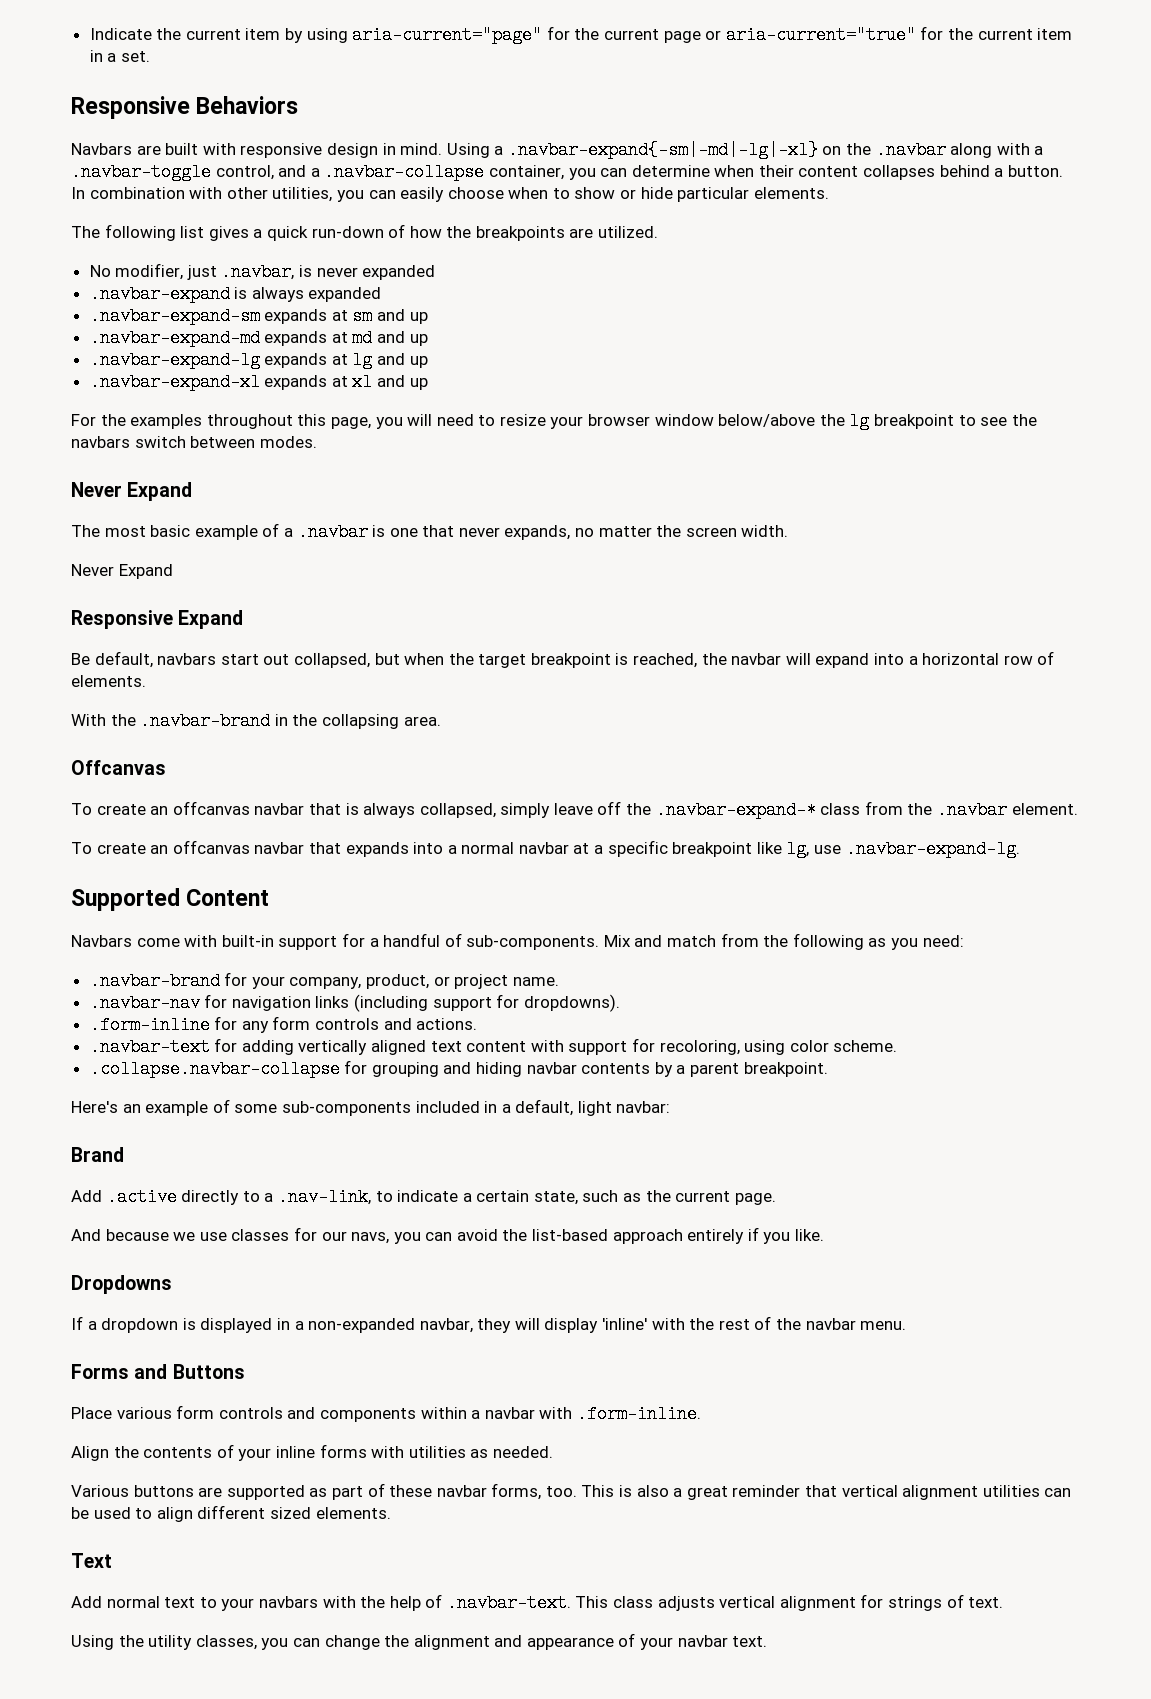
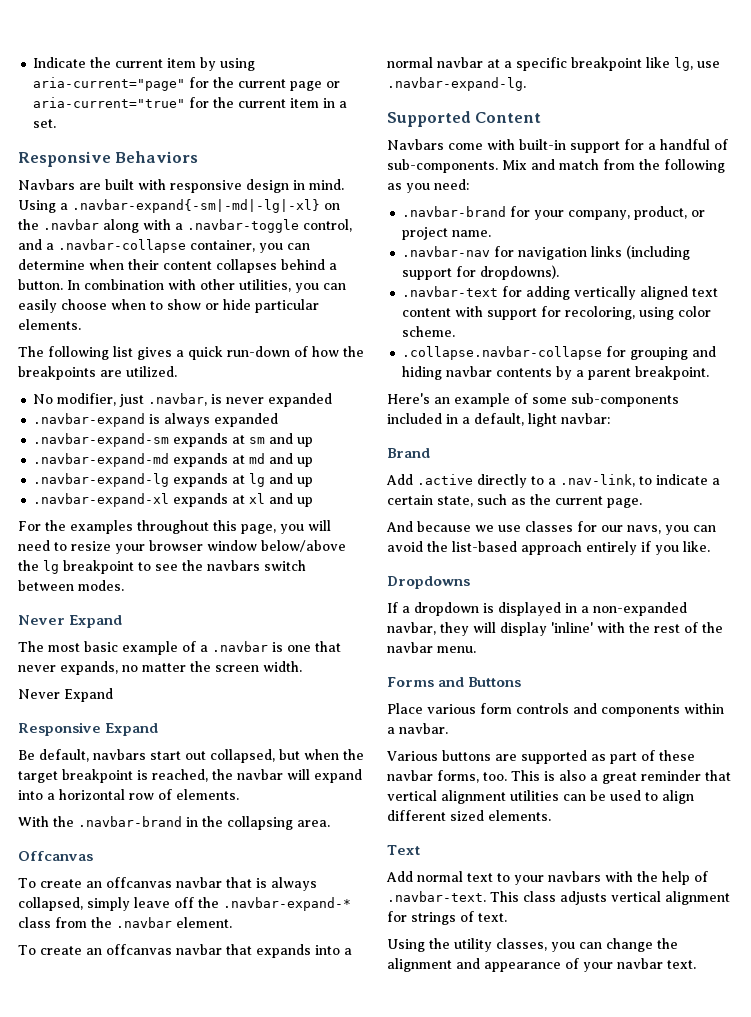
[89,1016,478,1034] // .form-inline for any form controls and actions. -> (560, 272) none
[484,1405,701,1423] [71,1444,553,1461] navbar with .form-inline. // Align the contents of your inline forms with utilities as needed. -> [399,723,448,734] navbar.

